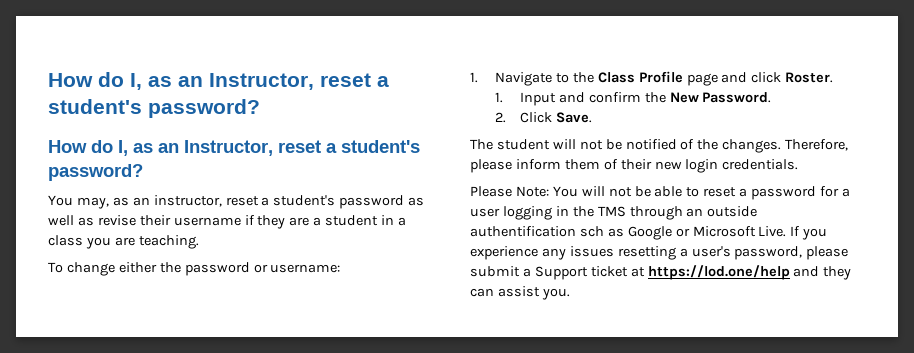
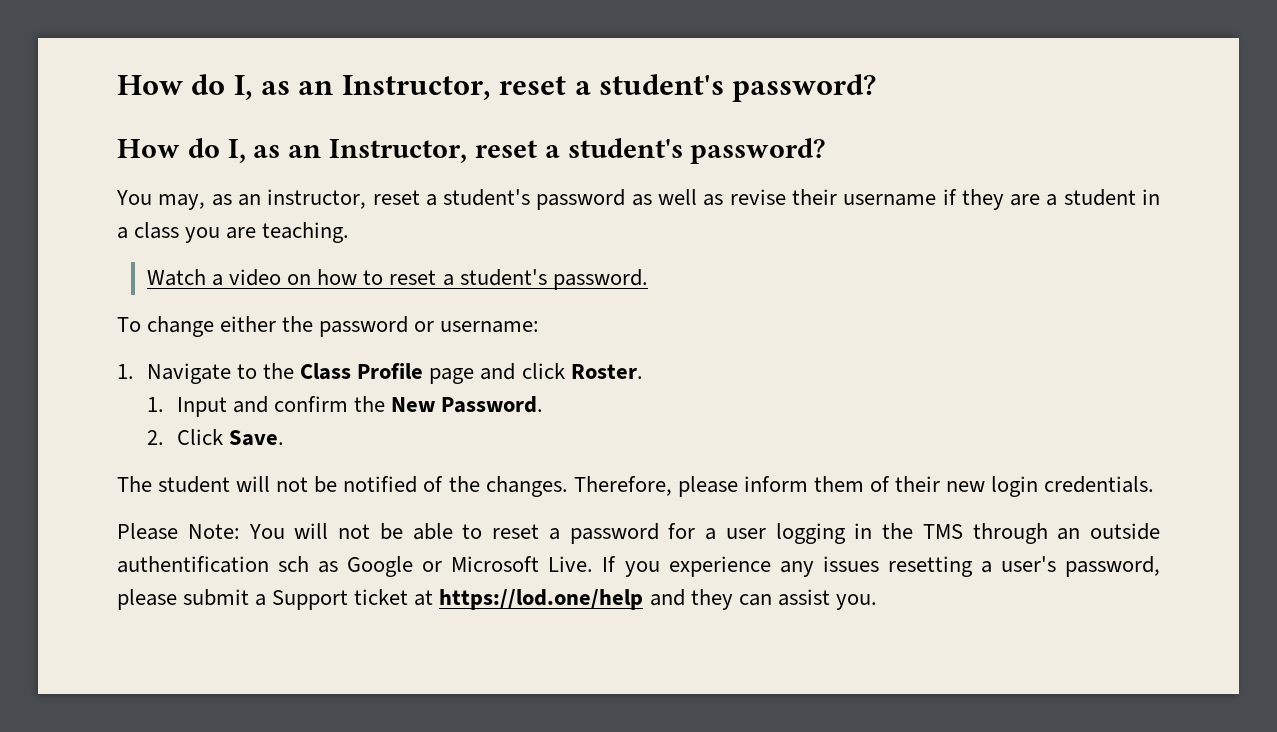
(199, 242) none -> [146,269,648,290] // Watch a video on how to reset a student's password.

